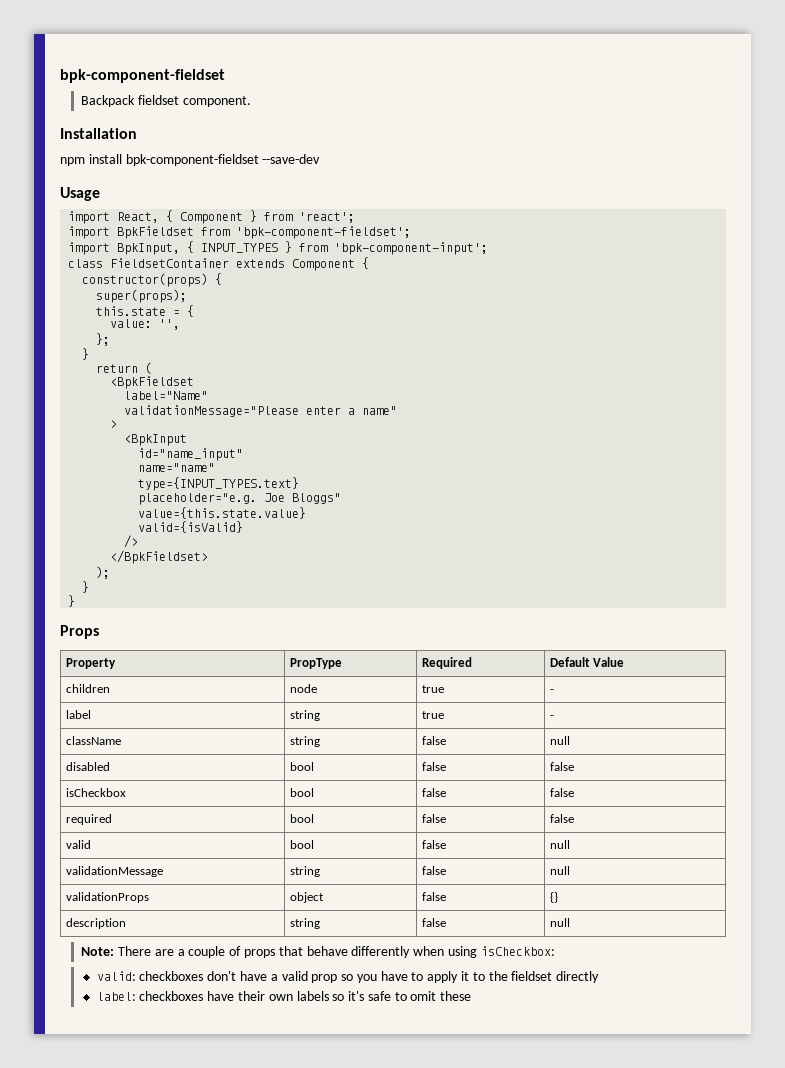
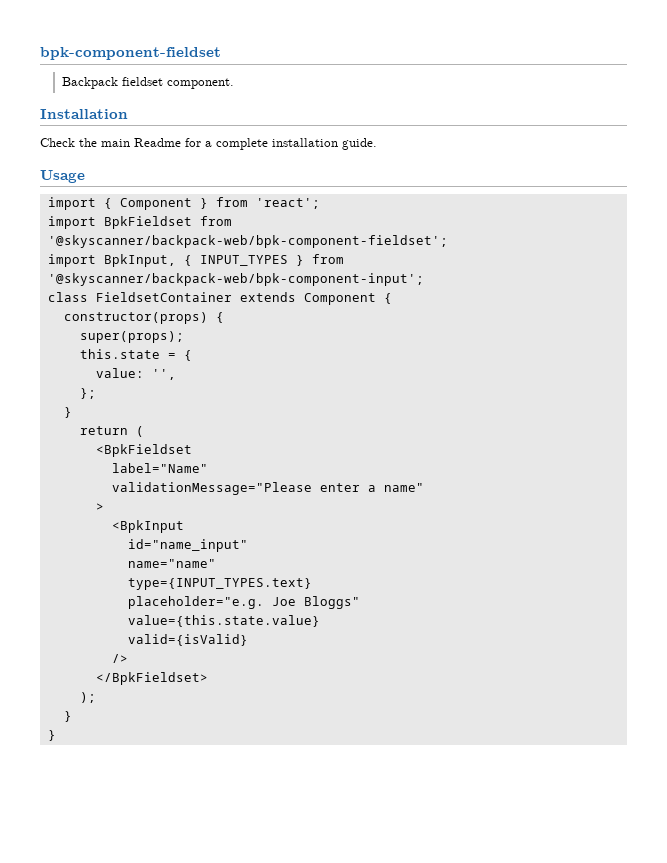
[60,154,321,166] npm install bpk-component-fieldset --save-dev -> [40,138,377,150] Check the main Readme for a complete installation guide.
[117,212,160,223] React, -> (96, 203) none
[236,226,412,239] 'bpk-component-fieldset'; -> [47,235,448,248] '@skyscanner/backpack-web/bpk-component-fieldset';
[334,242,489,255] 'bpk-component-input'; -> [47,273,424,286] '@skyscanner/backpack-web/bpk-component-input';
[60,625,99,639] [65,658,116,669] [289,658,342,669] [421,657,472,669] [549,657,625,667] [65,684,110,693] [289,684,317,693] [421,685,444,693] [549,689,554,693] [65,710,91,719] [289,710,320,721] [421,711,444,719] [549,715,554,719] [65,736,121,745] [289,736,320,747] [421,736,446,745] [549,736,570,745] [65,762,110,771] [289,762,314,771] [421,762,446,771] [549,762,574,771] [65,788,126,797] [289,788,314,797] [421,788,446,797] [549,788,574,797] [65,814,112,825] [289,814,314,823] [421,814,446,823] [549,814,574,823] [65,840,91,849] [289,840,314,849] [421,840,446,849] [549,840,570,849] [65,866,163,877] [289,866,320,877] [421,866,446,875] [549,866,570,875] [65,892,149,903] [289,892,324,903] [421,892,446,901] [549,892,558,903] [65,918,126,929] [289,918,320,929] [421,918,446,927] [549,918,570,927] [81,946,555,958] [96,971,600,983] [96,991,472,1001] // Props // Property | PropType | Required | Default Value // children | node | true | - // label | string | true | - // className | string | false | null // disabled | bool | false | false // isCheckbox | bool | false | false // required | bool | false | false // valid | bool | false | null // validationMessage | string | false | null // validationProps | object | false | {} // description | string | false | null // Note: There are a couple of props that behave differently when using isCheckbox: // valid: checkboxes don't have a valid prop so you have to apply it to the fieldset directly // label: checkboxes have their own labels so it's safe to omit these -> (56, 735) none

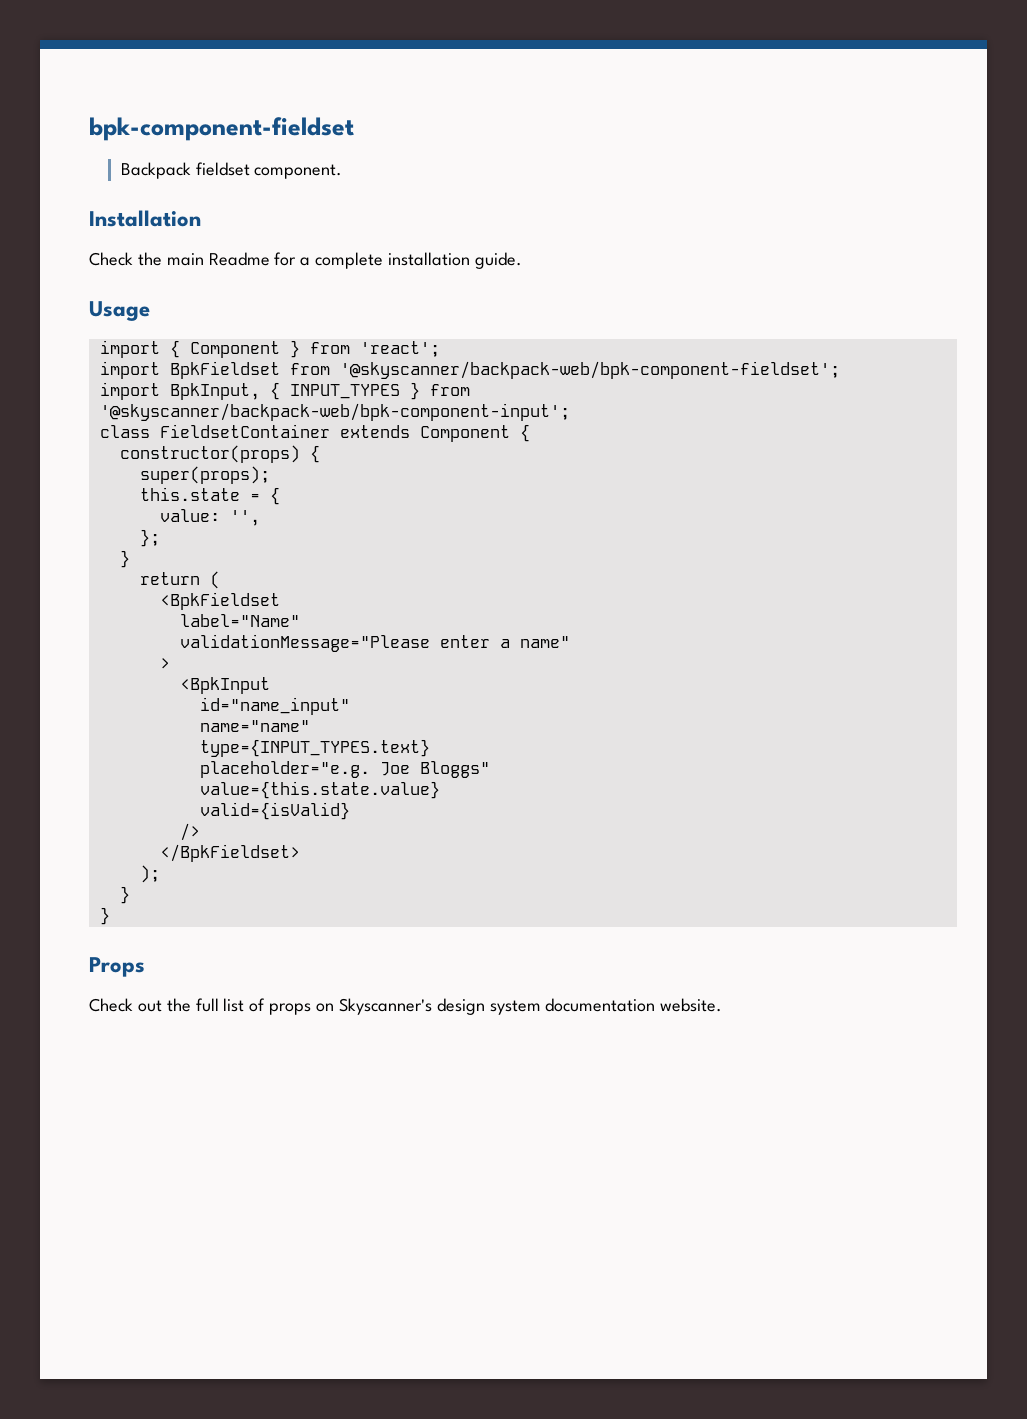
(56, 735) none -> [89,957,145,977] [89,998,723,1015] // Props // Check out the full list of props on Skyscanner's design system documentation website.

